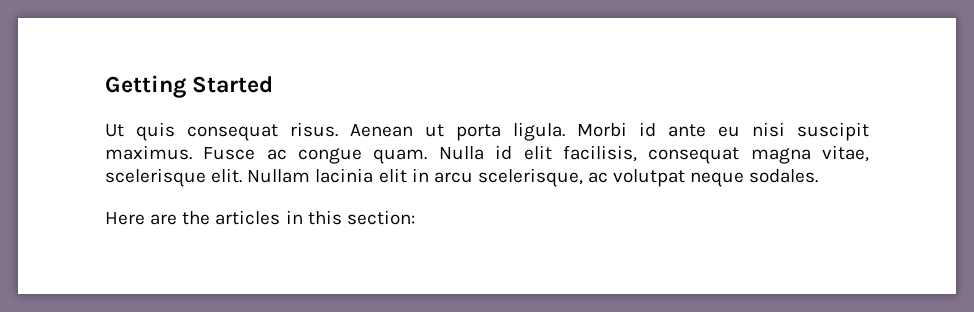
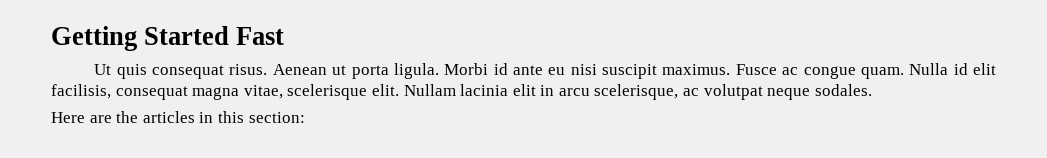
(274, 84) none -> [236,27,285,45] Fast

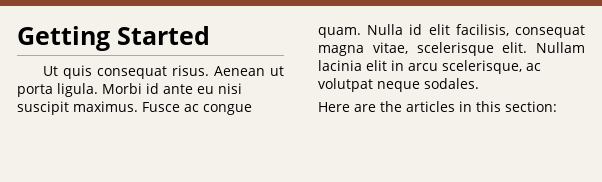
[236,27,285,45] Fast -> (210, 35) none

